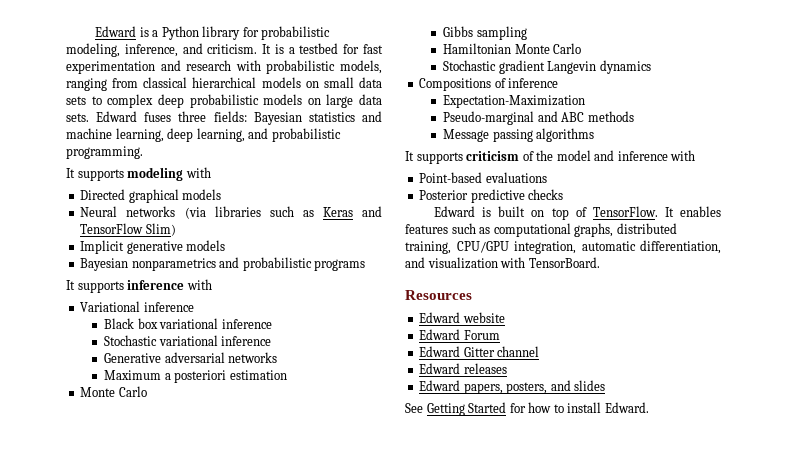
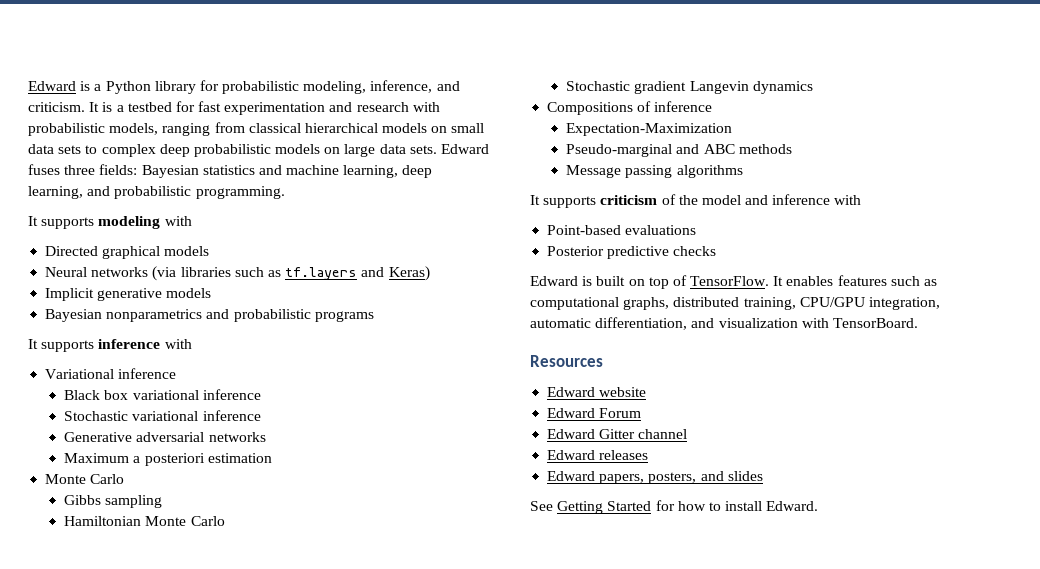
[322,206,382,217] [80,223,176,236] Keras and TensorFlow Slim) -> [285,266,430,281] tf.layers and Keras)

